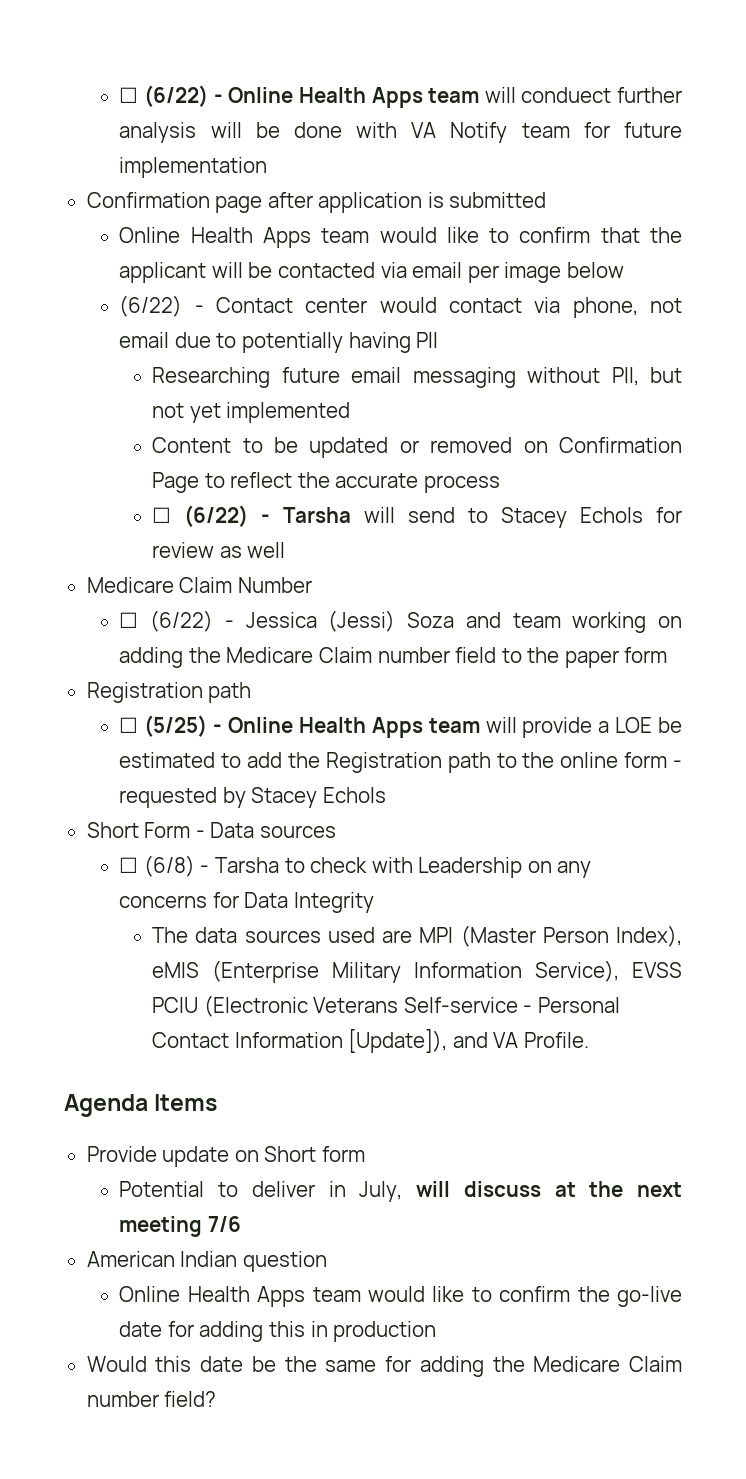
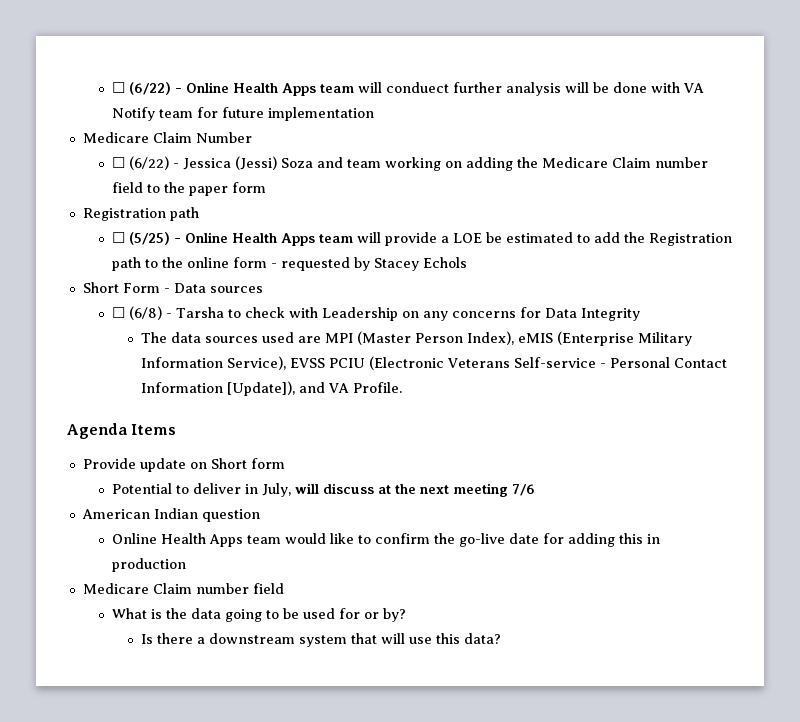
[86,192,547,213] [119,227,682,248] [119,262,624,283] [119,295,682,318] [119,332,439,353] [152,367,682,388] [152,402,351,423] [152,437,682,458] [152,472,500,493] [152,505,682,528] [152,542,286,558] // Confirmation page after application is submitted // Online Health Apps team would like to confirm that the applicant will be contacted via email per image below // (6/22) - Contact center would contact via phone, not email due to potentially having PII // Researching future email messaging without PII, but not yet implemented // Content to be updated or removed on Confirmation Page to reflect the accurate process // ☐ (6/22) - Tarsha will send to Stacey Echols for review as well -> (374, 114) none
[86,1356,682,1377] [86,1391,217,1407] Would this date be the same for adding the Medicare Claim number field? -> [82,583,284,594] [111,608,406,622] [140,633,501,647] Medicare Claim number field // What is the data going to be used for or by? // Is there a downstream system that will use this data?

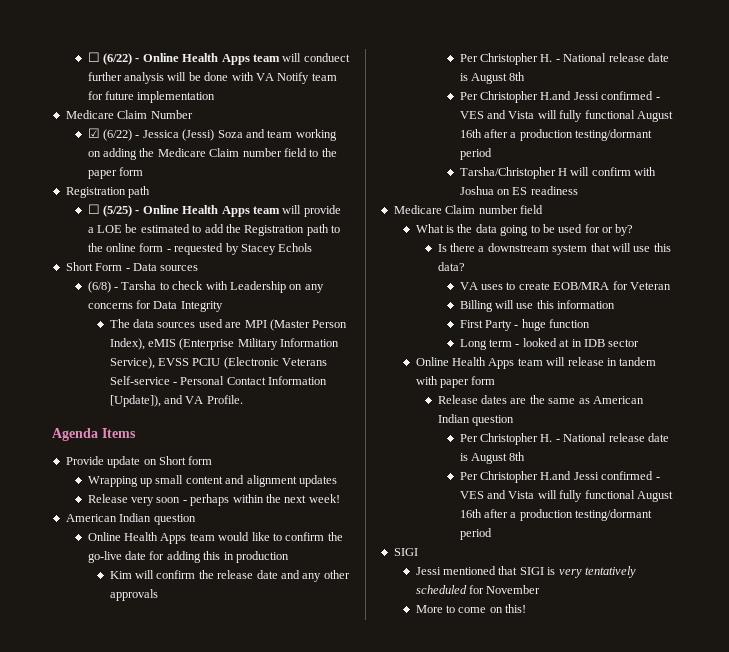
[111,157,125,168] ☐ -> [87,128,100,138] ☑
[111,307,125,318] ☐ -> (199, 268) none
[111,483,535,497] Potential to deliver in July, will discuss at the next meeting 7/6 -> [87,475,337,487] [87,494,340,506] Wrapping up small content and alignment updates // Release very soon - perhaps within the next week!
(186, 565) none -> [109,570,350,582] [109,589,158,601] [459,53,669,65] [459,72,526,84] [459,91,660,103] [459,110,673,122] [459,129,653,141] [459,148,492,160] [459,167,657,179] [459,186,578,195] // Kim will confirm the release date and any other approvals // Per Christopher H. - National release date is August 8th // Per Christopher H.and Jessi confirmed - VES and Vista will fully functional August 16th after a production testing/dormant period // Tarsha/Christopher H will confirm with Joshua on ES readiness
(501, 638) none -> [459,281,671,290] [459,300,616,312] [459,319,591,331] [459,338,640,350] [415,357,657,369] [415,376,496,388] [437,395,644,404] [437,414,515,426] [459,433,669,445] [459,452,526,464] [459,471,660,483] [459,490,673,502] [459,509,653,521] [459,528,492,540] [393,548,418,556] [415,566,636,578] [415,585,541,594] [415,604,527,613] // VA uses to create EOB/MRA for Veteran // Billing will use this information // First Party - huge function // Long term - looked at in IDB sector // Online Health Apps team will release in tandem with paper form // Release dates are the same as American Indian question // Per Christopher H. - National release date is August 8th // Per Christopher H.and Jessi confirmed - VES and Vista will fully functional August 16th after a production testing/dormant period // SIGI // Jessi mentioned that SIGI is very tentatively scheduled for November // More to come on this!

